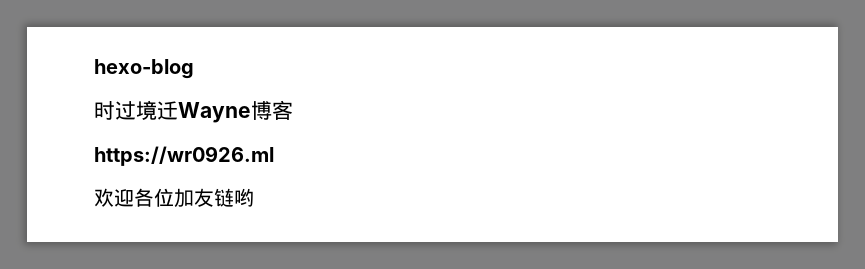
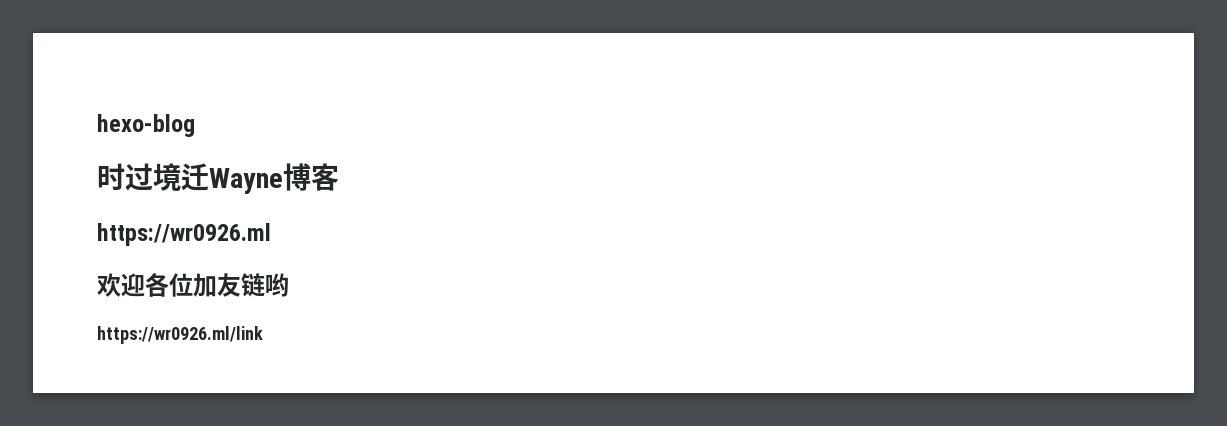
(254, 197) none -> [97,326,263,344] // https://wr0926.ml/link

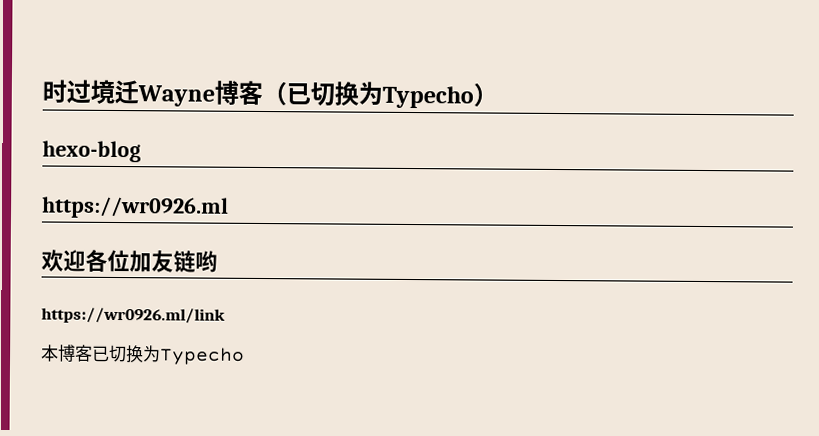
[97,114,195,137] hexo-blog // -> (42, 91) none
(339, 177) none -> [262,80,498,109] [42,140,141,163] （已切换为Typecho） // hexo-blog
(263, 335) none -> [41,344,245,365] // 本博客已切换为Typecho

